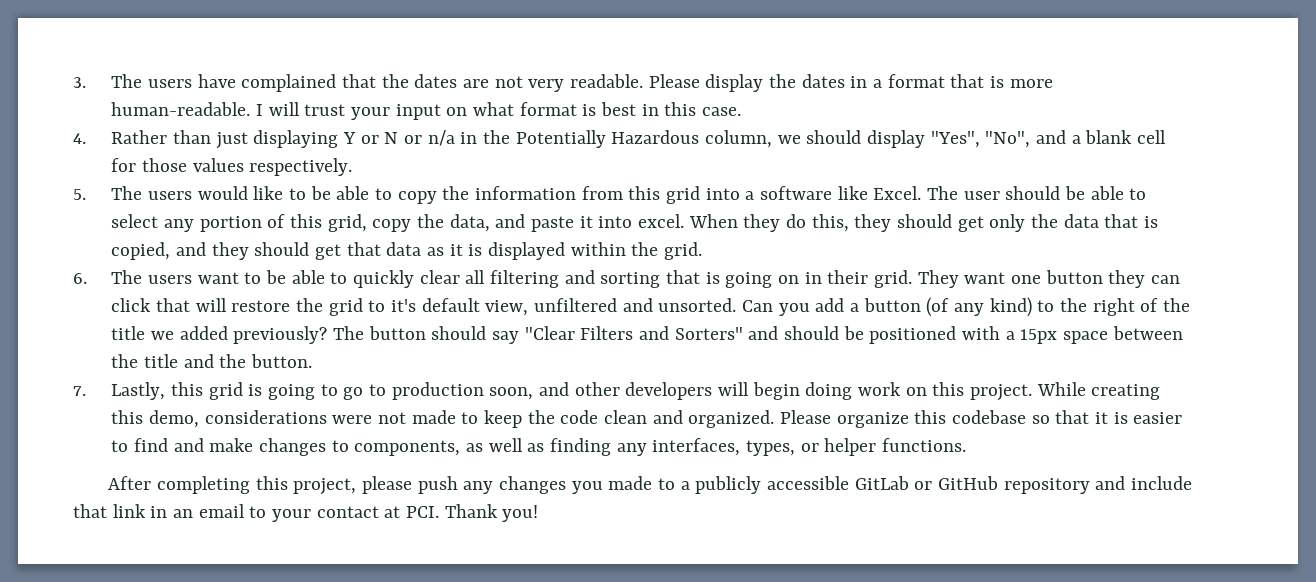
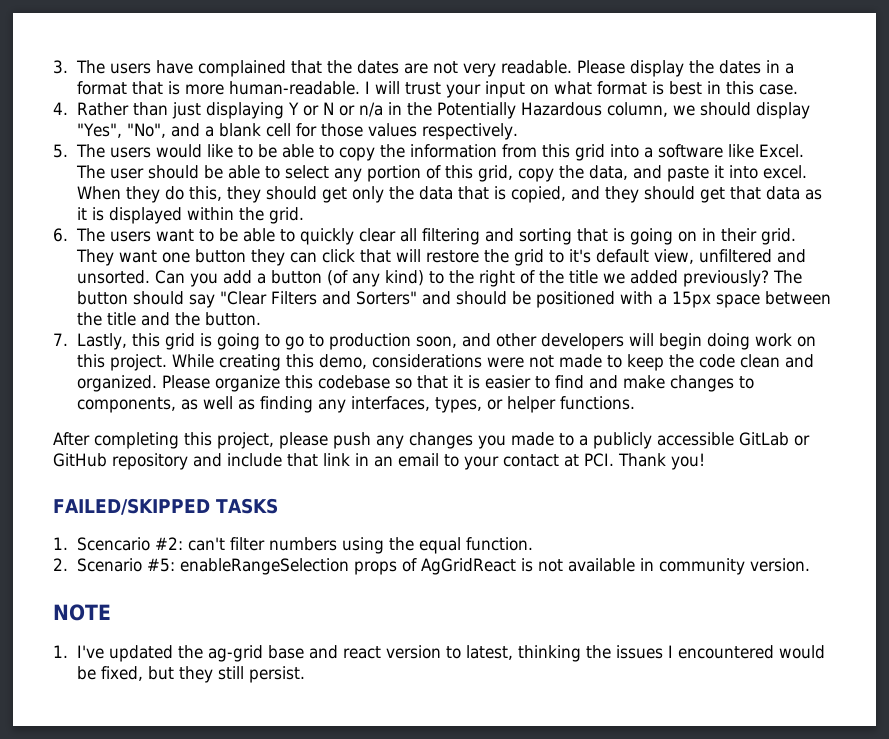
(539, 513) none -> [53,498,278,515] [53,537,534,554] [53,558,811,575] [53,604,111,621] [53,645,826,662] [77,666,306,683] // FAILED/SKIPPED TASKS // 1. Scencario #2: can't filter numbers using the equal function. // 2. Scenario #5: enableRangeSelection props of AgGridReact is not available in community version. // NOTE // 1. I've updated the ag-grid base and react version to latest, thinking the issues I encountered would be fixed, but they still persist.

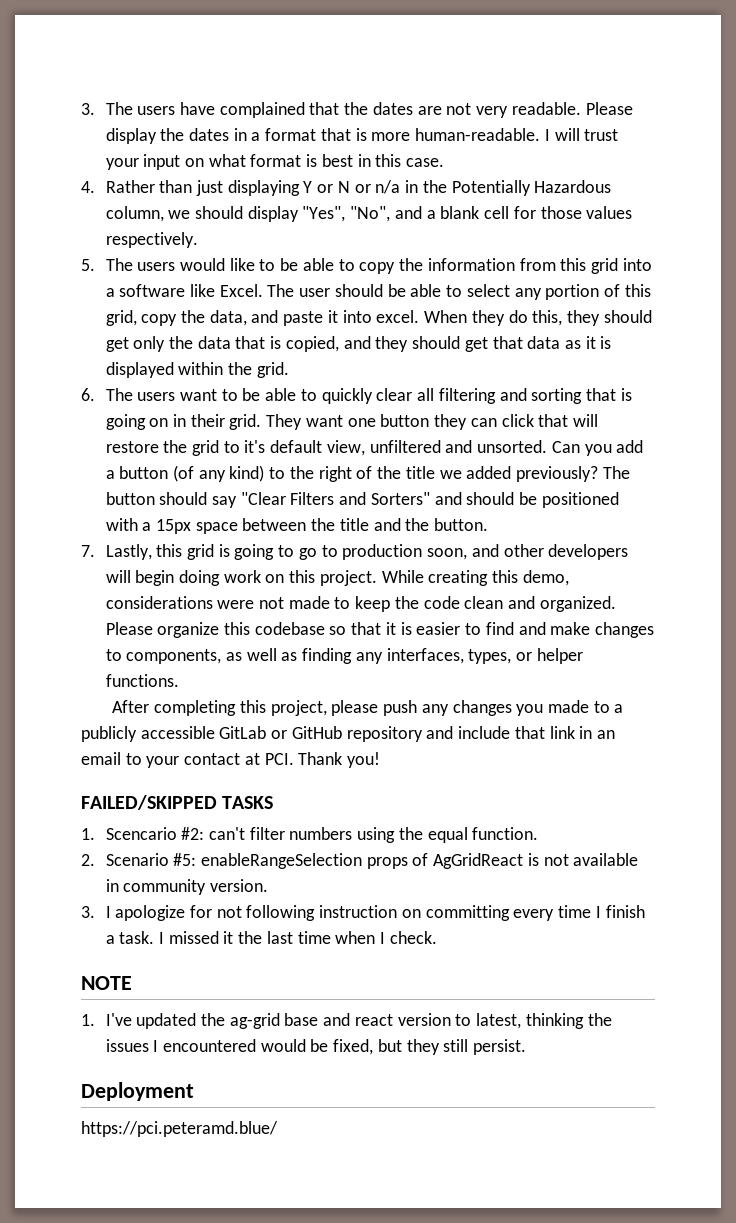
(811, 565) none -> [81,905,645,921] [105,931,437,944] // 3. I apologize for not following instruction on committing every time I finish a task. I missed it the last time when I check.
(306, 674) none -> [81,1082,194,1101] [81,1121,278,1137] // Deployment // https://pci.peteramd.blue/

